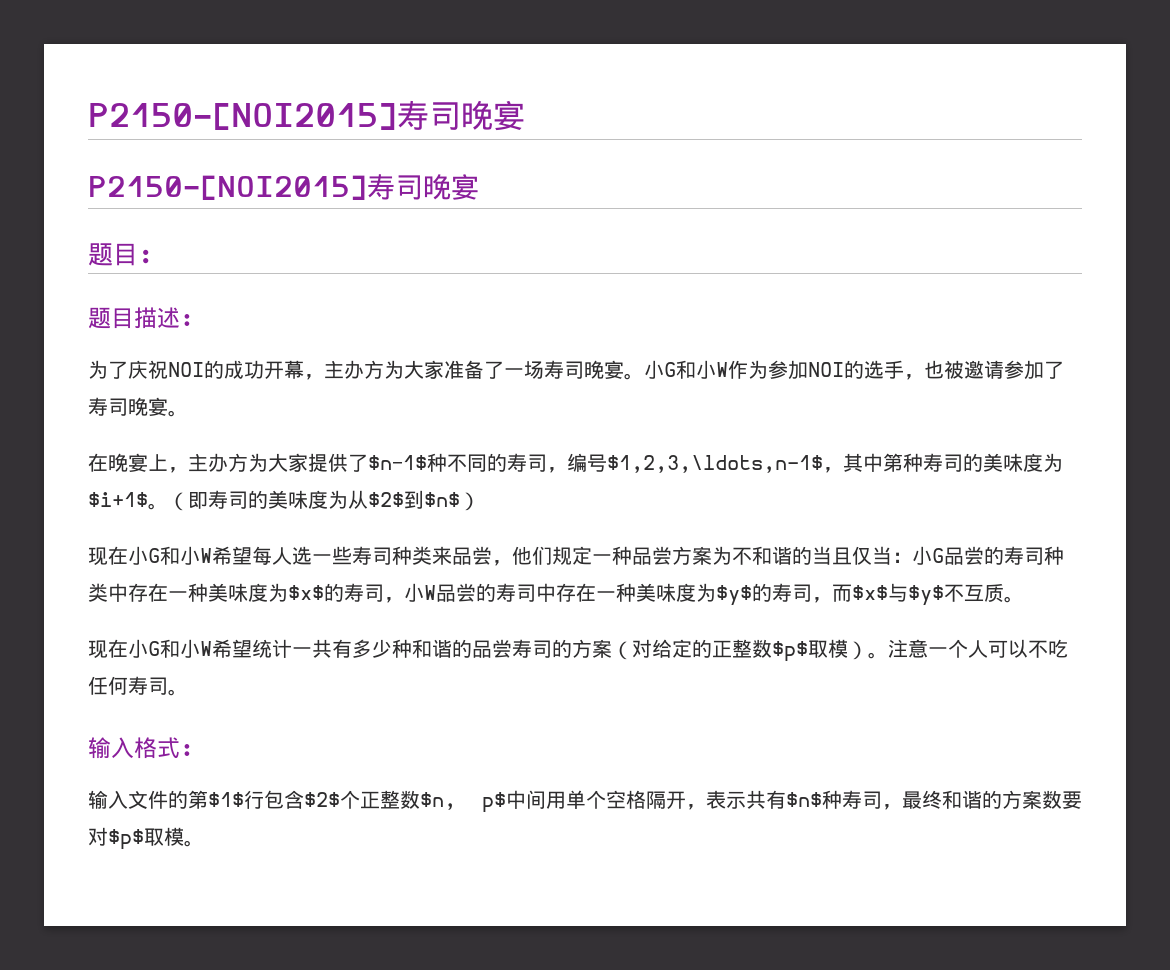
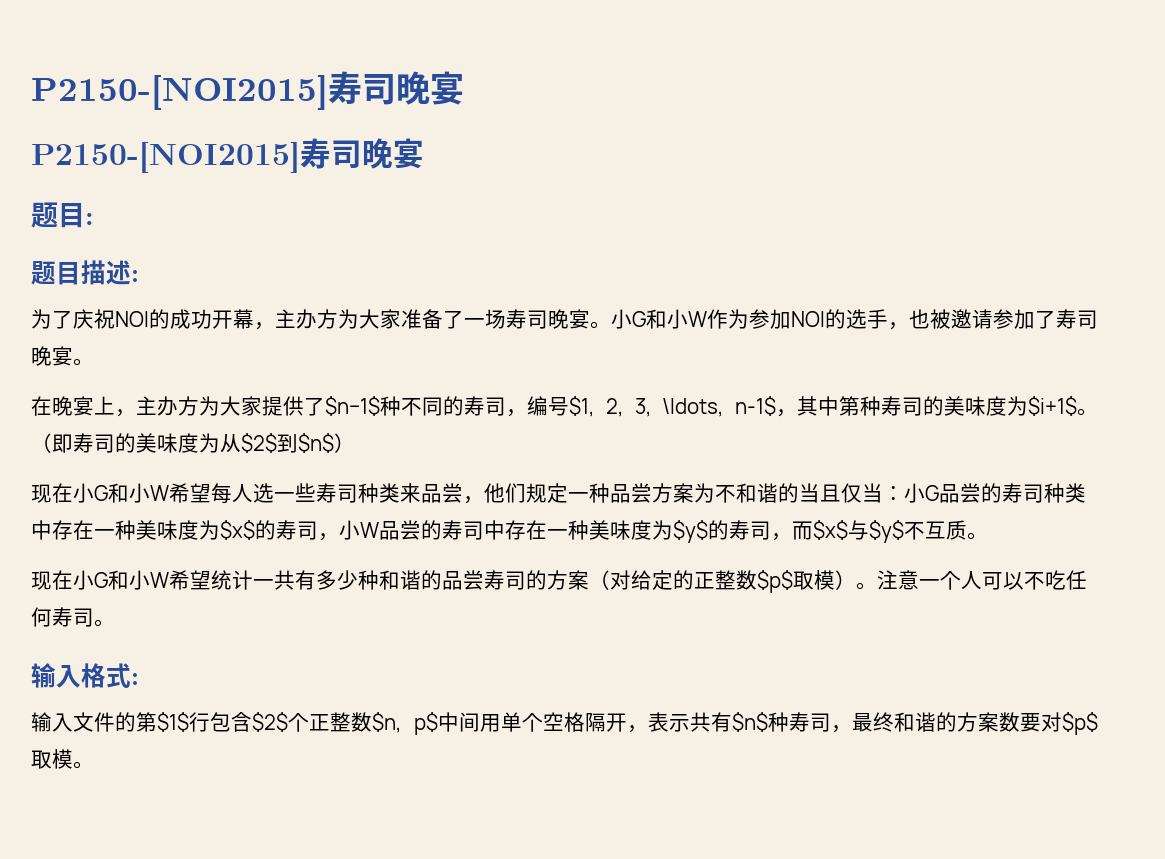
[607,455,823,473] $1,2,3,\ldots,n-1$ -> [569,396,776,417] $1, 2, 3, \ldots, n-1$

